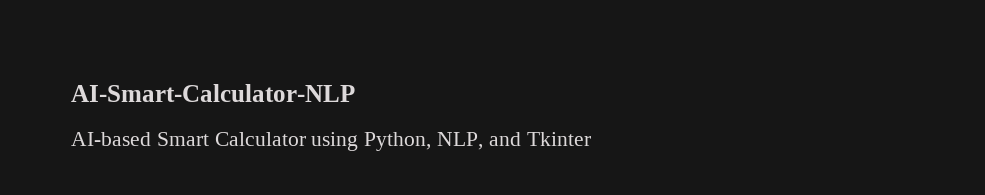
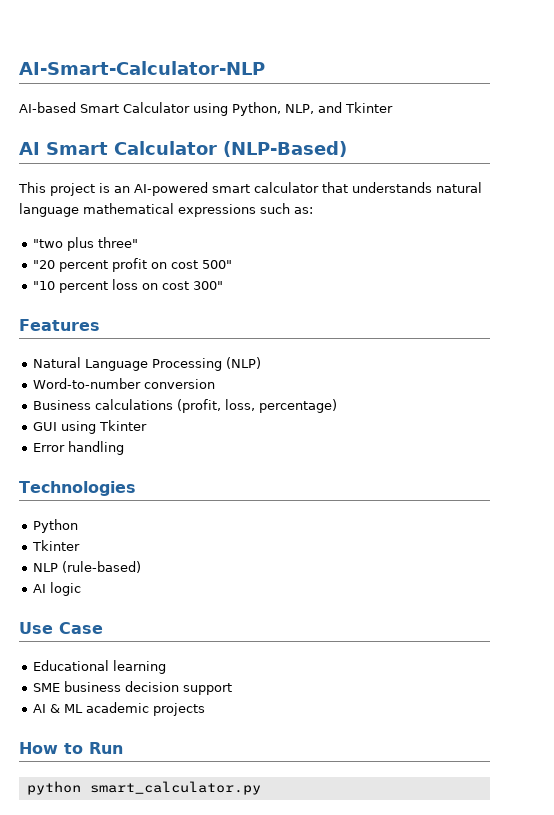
(591, 139) none -> [19,141,347,157] [18,182,482,196] [19,203,313,217] [32,237,138,251] [32,258,232,272] [32,279,223,293] [19,319,100,331] [32,357,261,371] [32,378,215,389] [32,399,337,413] [32,420,147,434] [32,441,124,455] [19,481,136,496] [32,519,78,533] [31,540,80,551] [32,561,141,573] [32,582,81,596] [19,622,103,634] [32,660,166,674] [32,681,232,695] [32,702,205,716] [19,742,123,754] [26,781,261,795] // AI Smart Calculator (NLP-Based) // This project is an AI-powered smart calculator that understands natural language mathematical expressions such as: // "two plus three" // "20 percent profit on cost 500" // "10 percent loss on cost 300" // Features // Natural Language Processing (NLP) // Word-to-number conversion // Business calculations (profit, loss, percentage) // GUI using Tkinter // Error handling // Technologies // Python // Tkinter // NLP (rule-based) // AI logic // Use Case // Educational learning // SME business decision support // AI & ML academic projects // How to Run // python smart_calculator.py

